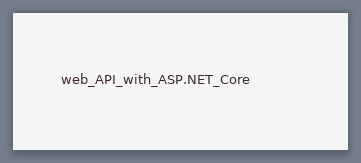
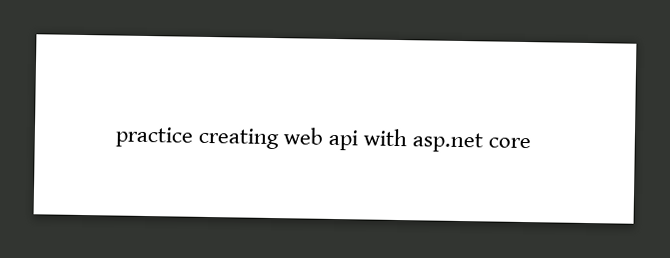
[61,73,250,87] web_API_with_ASP.NET_Core -> [115,126,532,153] practice creating web api with asp.net core

